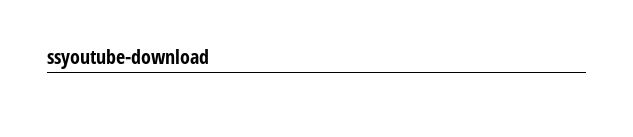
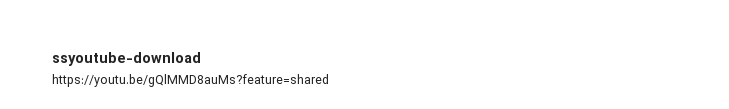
(209, 59) none -> [52,74,329,87] // https://youtu.be/gQlMMD8auMs?feature=shared

